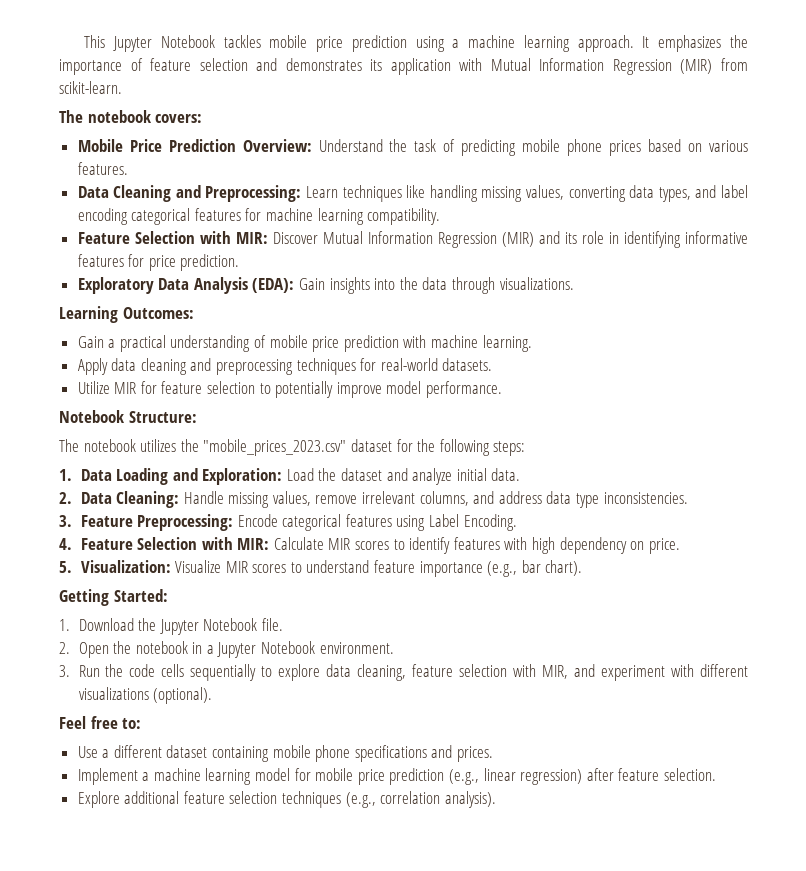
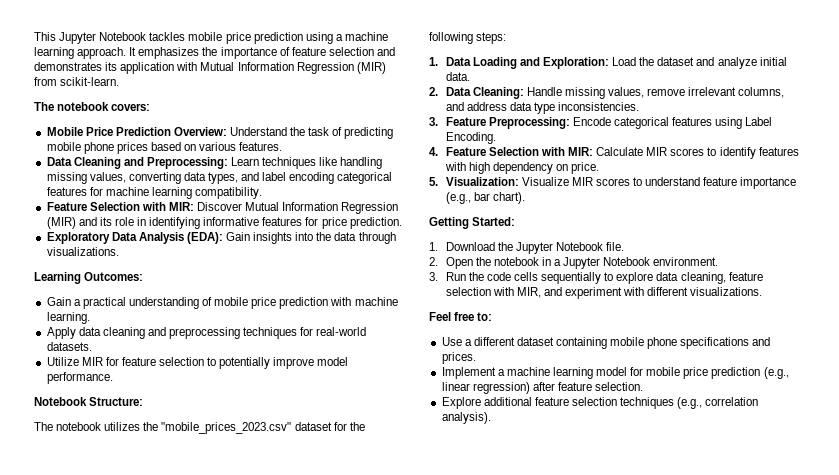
[78,687,213,704] visualizations (optional). -> [690,287,763,296] visualizations.

